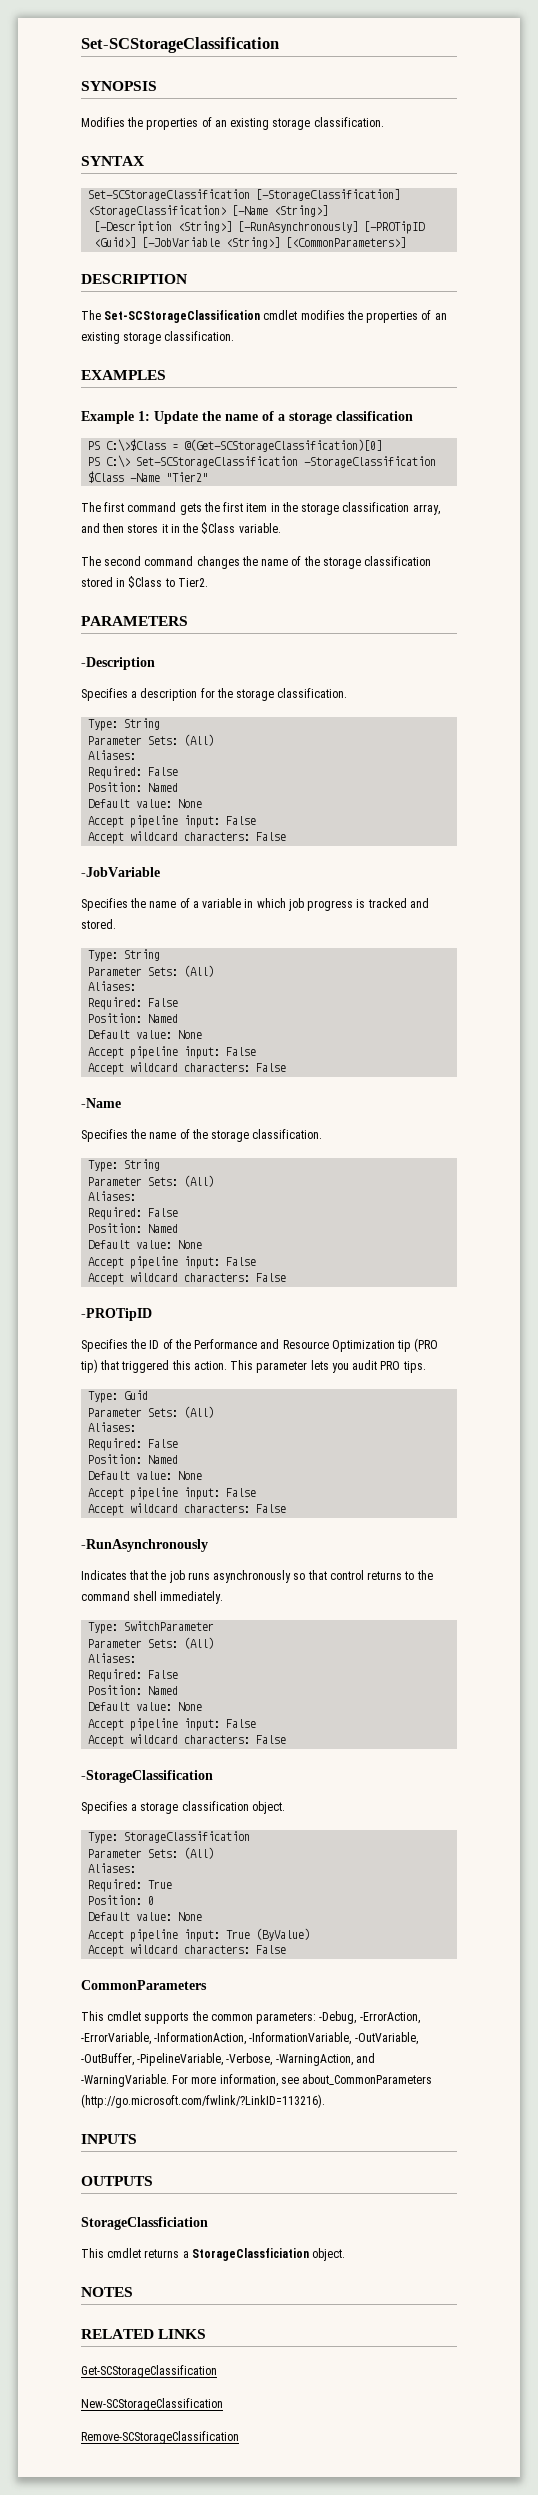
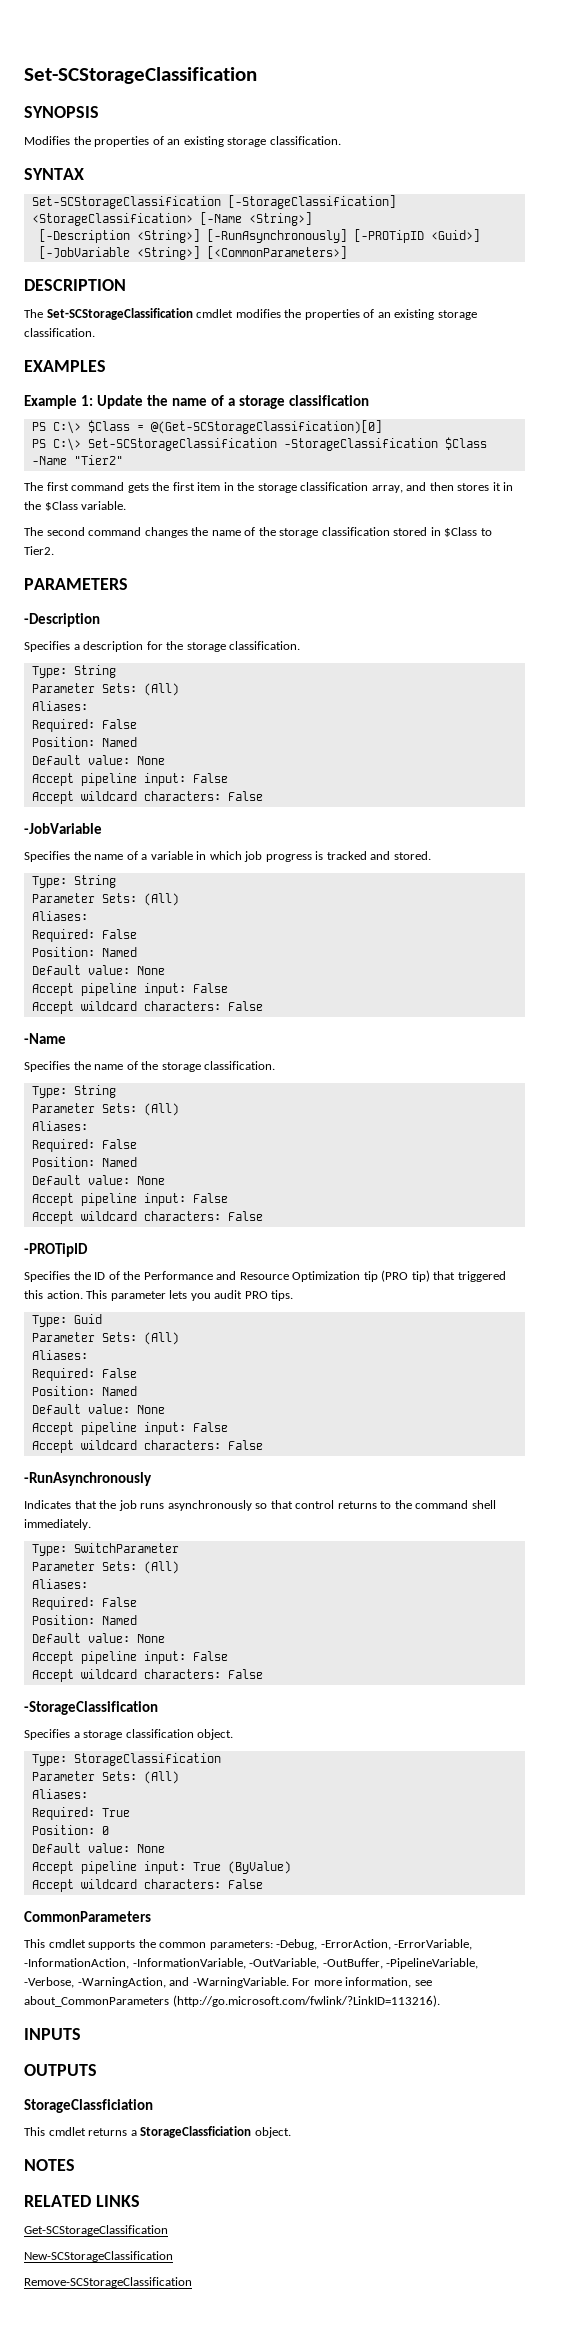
[106,439,167,452] C:\>$Class -> [52,420,130,434] C:\> $Class

